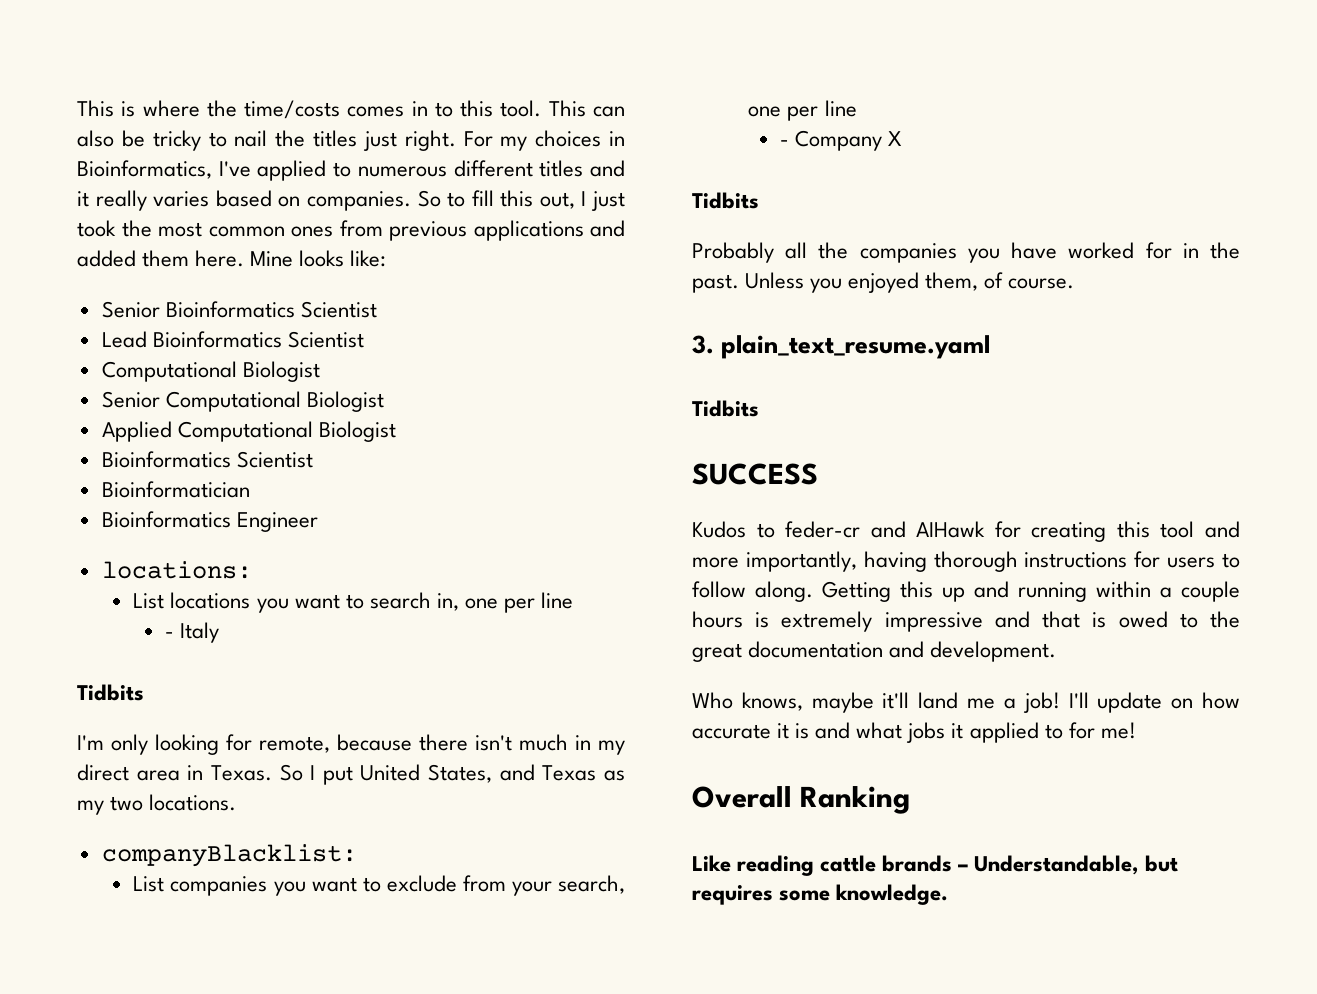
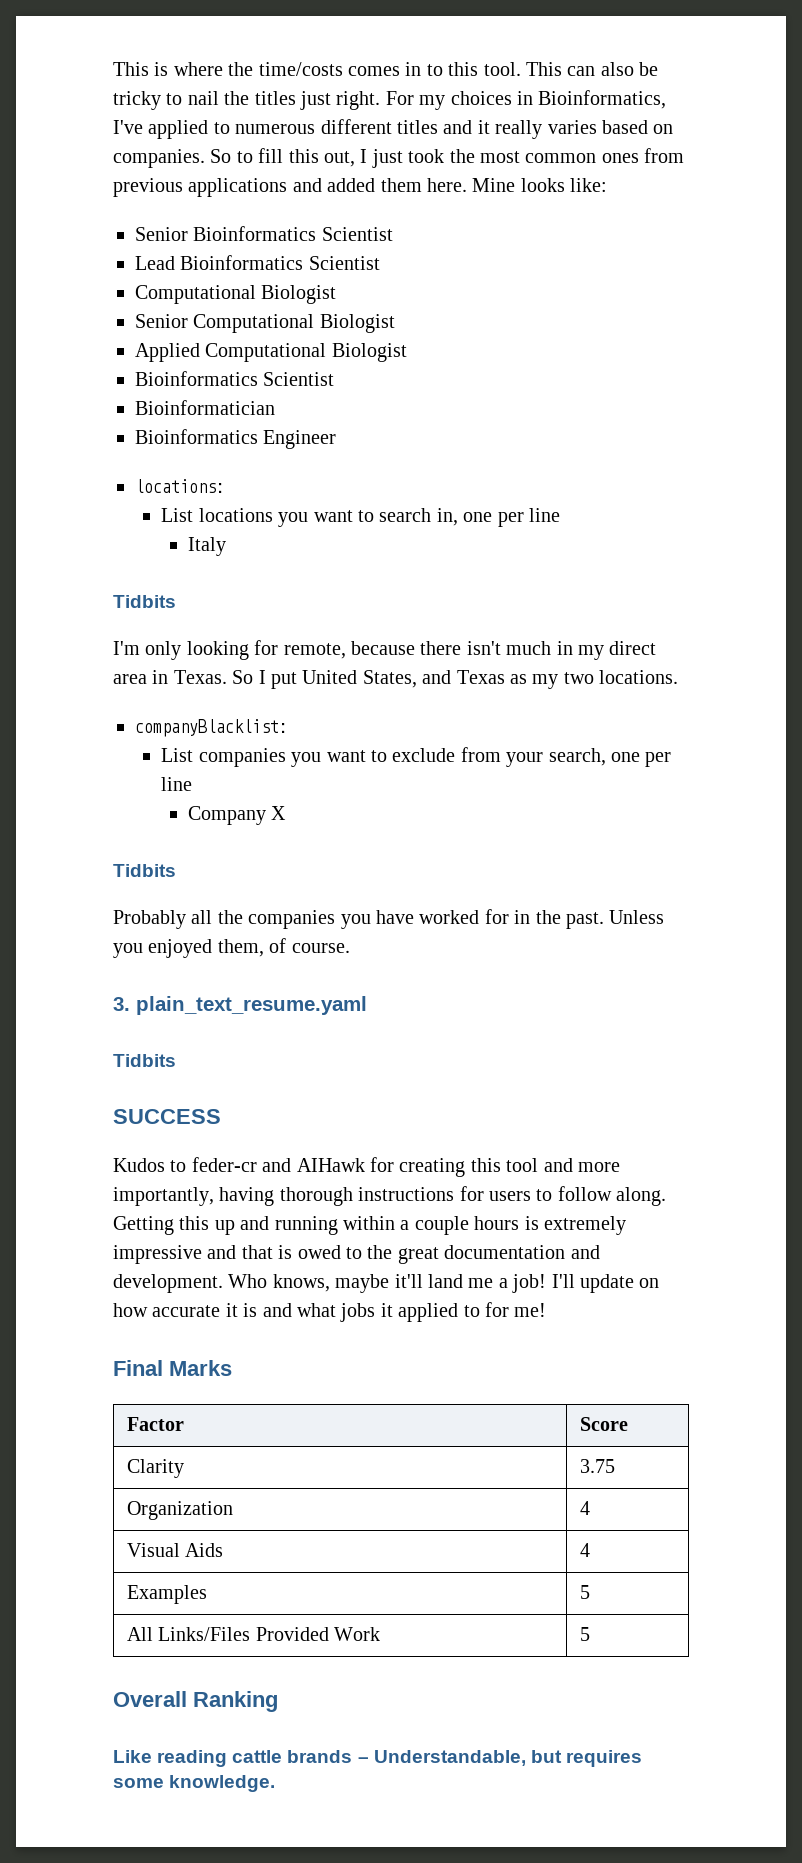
[165,632,175,638] - -> (560, 515) none
[780,140,790,146] - -> (193, 784) none
(1057, 651) // -> (223, 1283) none
(1136, 730) none -> [113,1360,232,1376] [126,1417,184,1431] [579,1417,628,1431] [126,1459,184,1478] [579,1459,615,1473] [126,1501,233,1520] [579,1501,590,1515] [126,1543,224,1557] [579,1543,590,1557] [126,1585,207,1604] [579,1585,590,1599] [126,1627,380,1641] [579,1627,590,1641] // Final Marks // Factor | Score // Clarity | 3.75 // Organization | 4 // Visual Aids | 4 // Examples | 5 // All Links/Files Provided Work | 5

